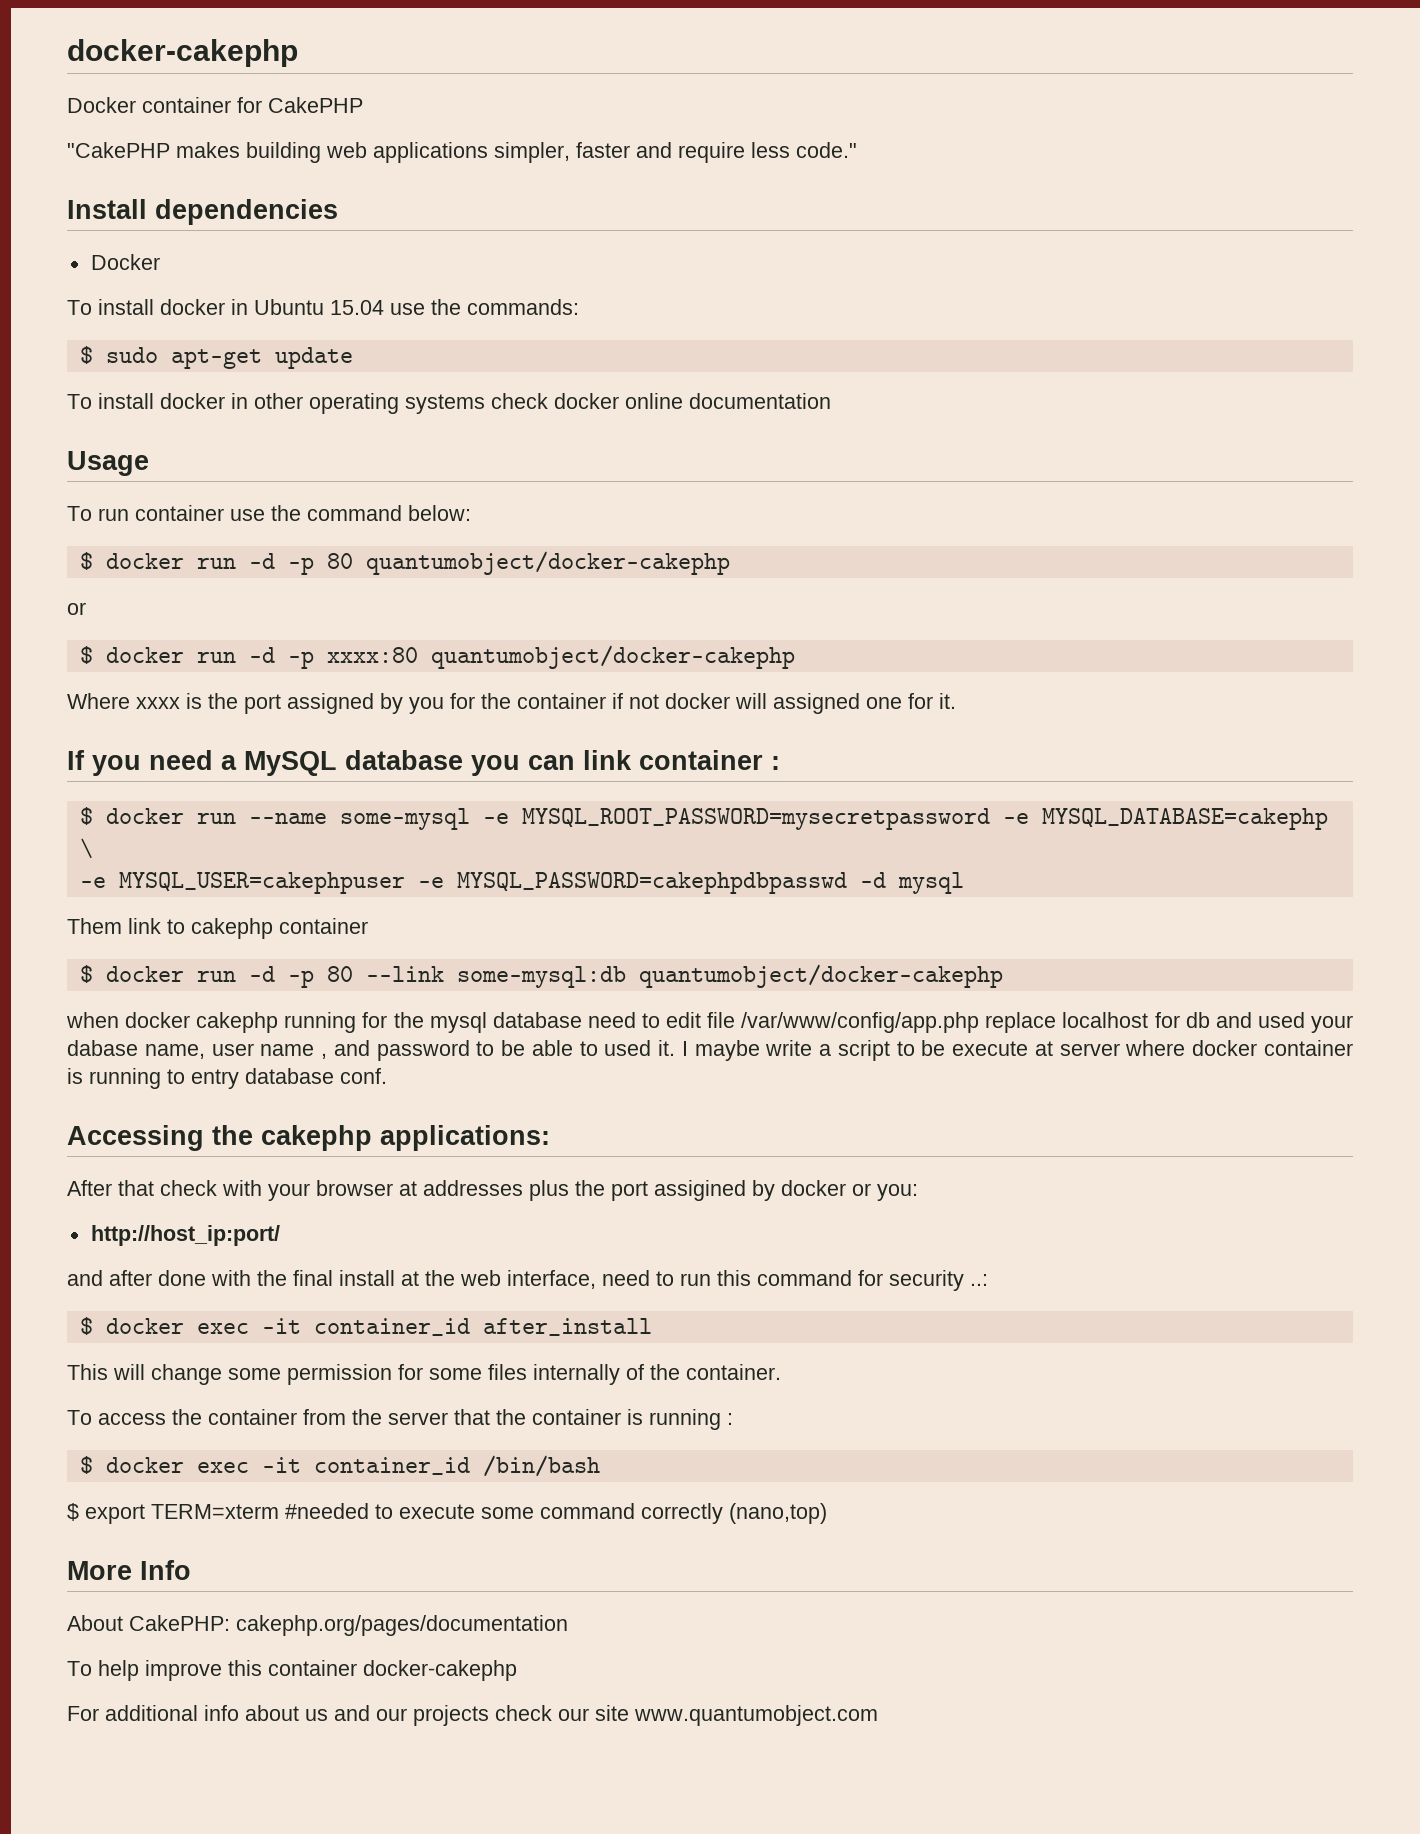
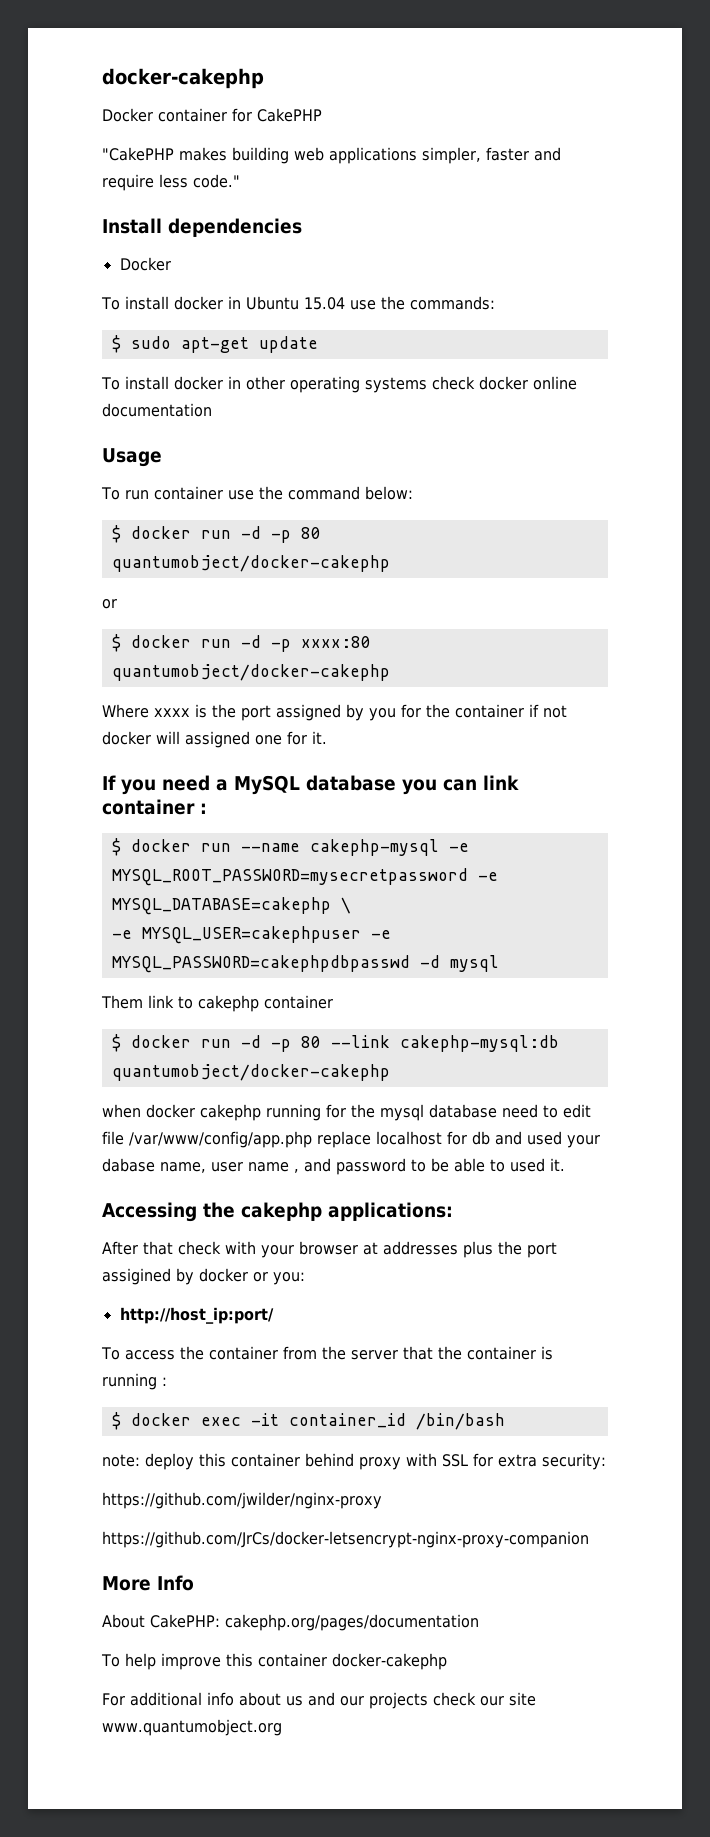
[339,808,470,830] some-mysql -> [309,839,439,856] cakephp-mysql
[456,966,626,988] some-mysql:db -> [399,1035,559,1052] cakephp-mysql:db
[681,1040,1353,1061] [67,1068,387,1089] I maybe write a script to be execute at server where docker container is running to entry database conf. -> (565, 1164) none
[67,1270,988,1291] [79,1317,652,1336] [67,1364,781,1385] // and after done with the final install at the web interface, need to run this command for security ..: // $ docker exec -it container_id after_install // This will change some permission for some files internally of the container. -> (274, 1315) none
[67,1503,827,1524] $ export TERM=xterm #needed to execute some command correctly (nano,top) -> [102,1453,606,1470] [102,1492,382,1509] [102,1531,589,1548] note: deploy this container behind proxy with SSL for extra security: // https://github.com/jwilder/nginx-proxy // https://github.com/JrCs/docker-letsencrypt-nginx-proxy-companion
[634,1705,878,1726] www.quantumobject.com -> [102,1719,282,1736] www.quantumobject.org

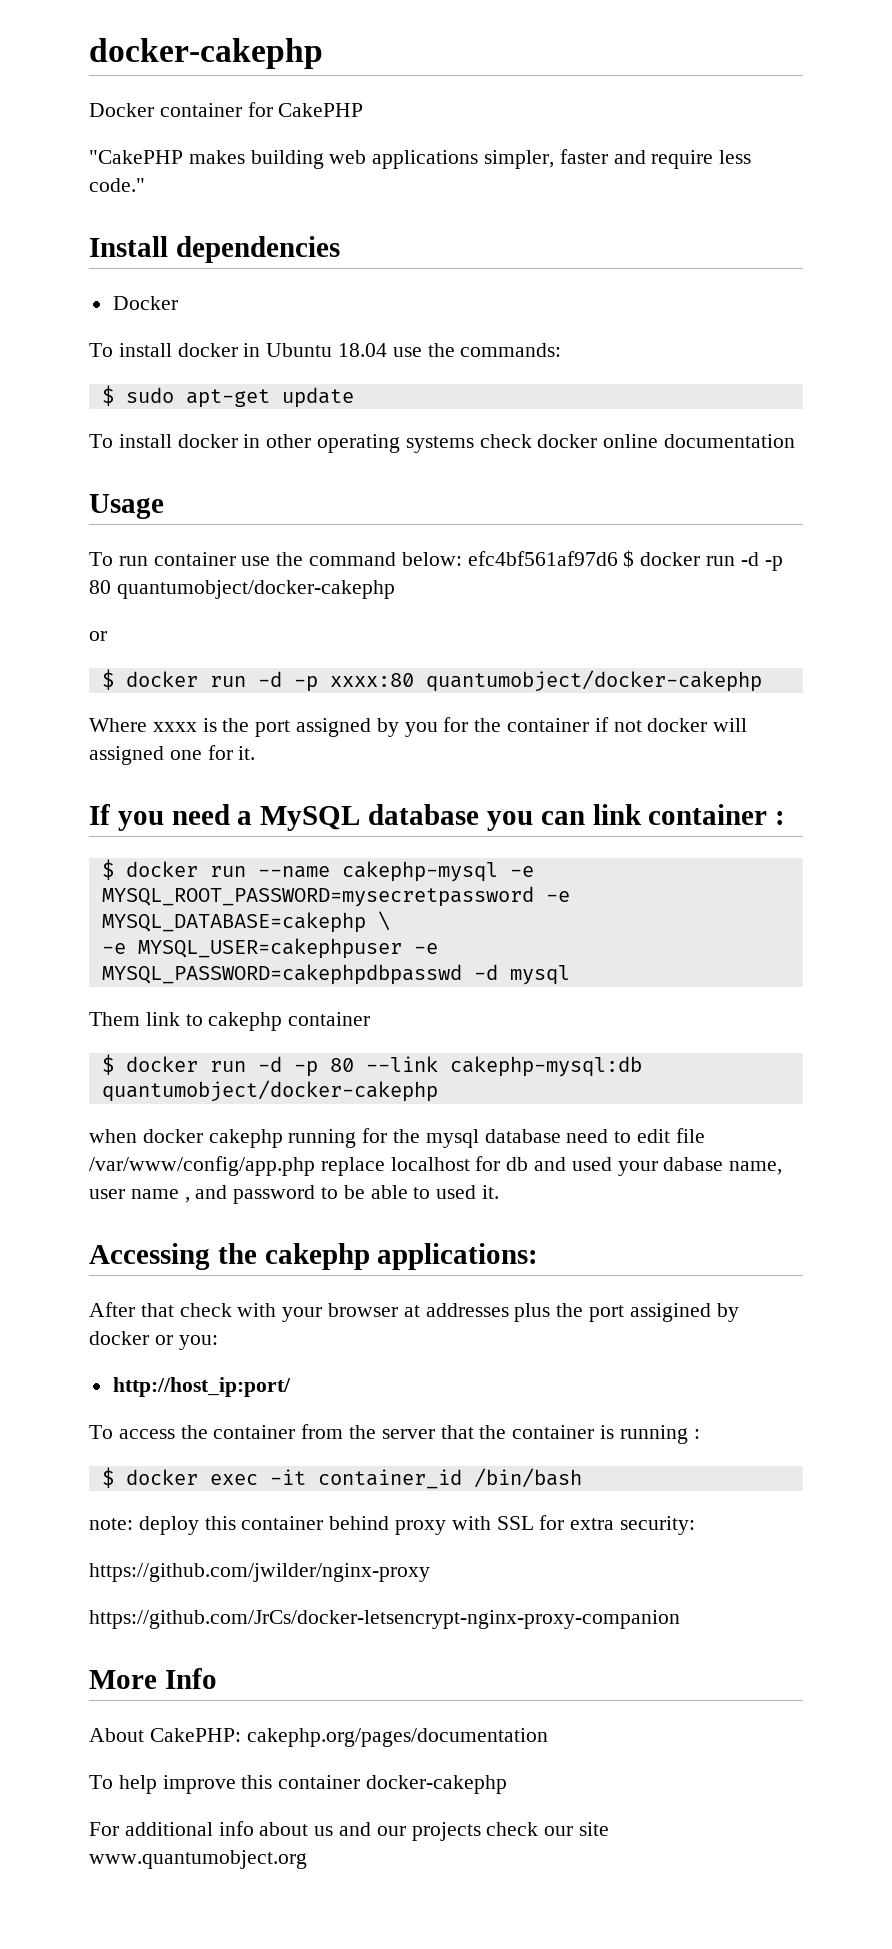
[303,297,345,310] 15.04 -> [338,343,388,357] 18.04
(413, 493) // -> [467,551,618,566] efc4bf561af97d6

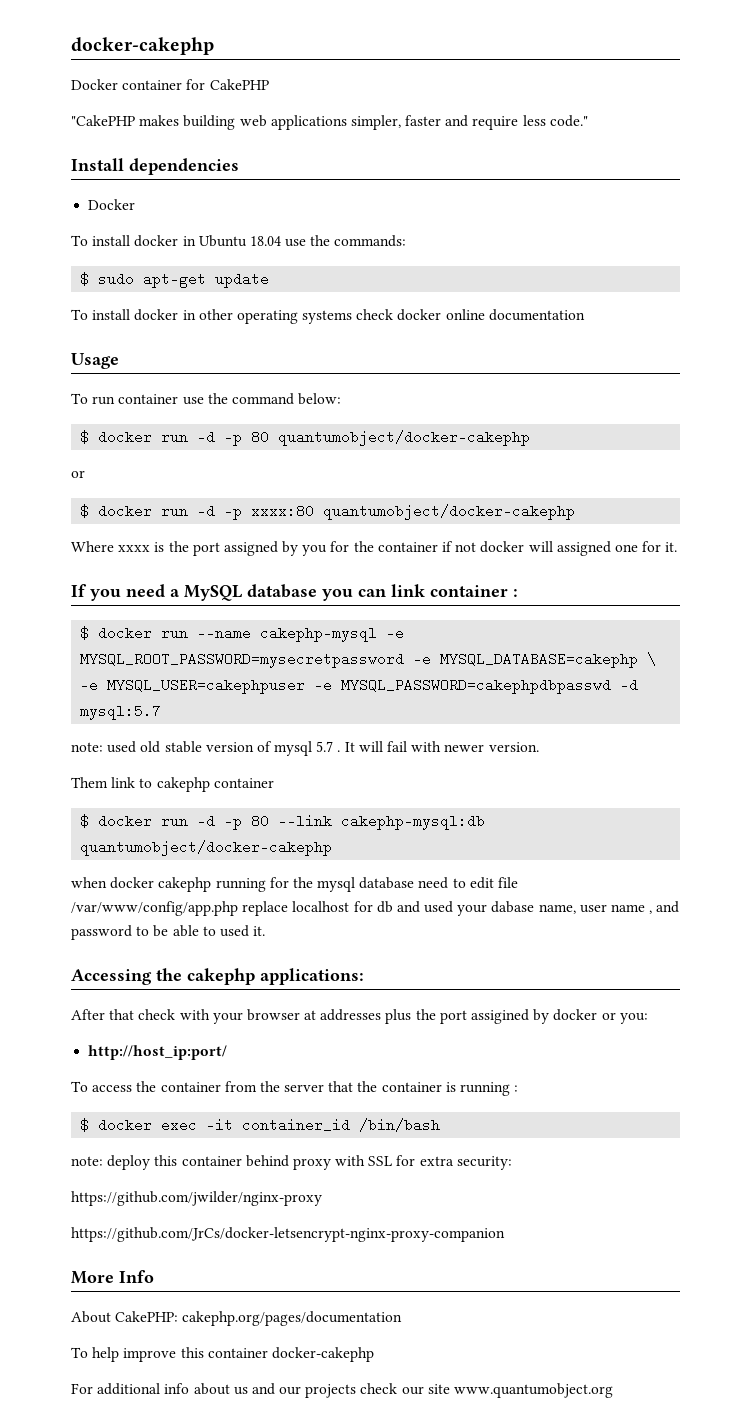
[467,551,618,566] efc4bf561af97d6 -> (342, 399) //
[509,965,570,985] mysql -> [80,704,162,720] [71,741,539,756] mysql:5.7 // note: used old stable version of mysql 5.7 . It will fail with newer version.

